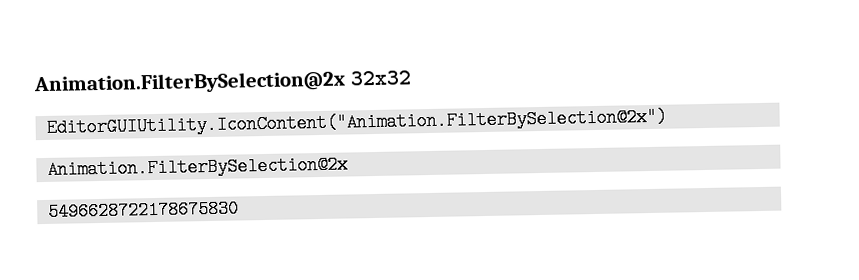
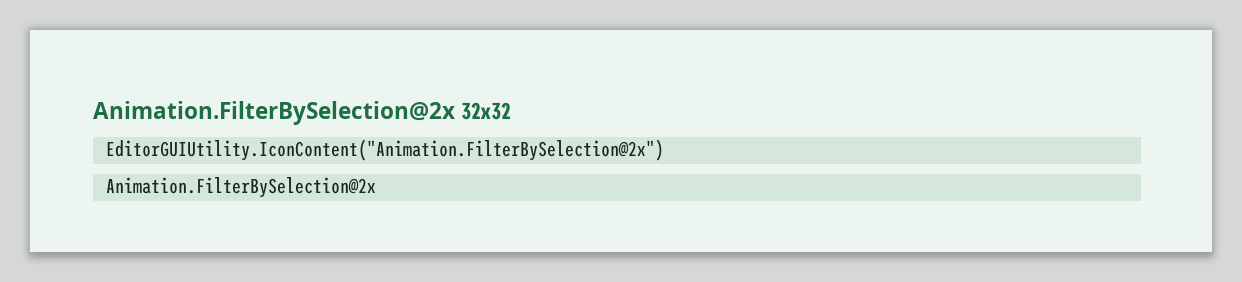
[47,199,239,221] // 5496628722178675830 -> (376, 187) none

